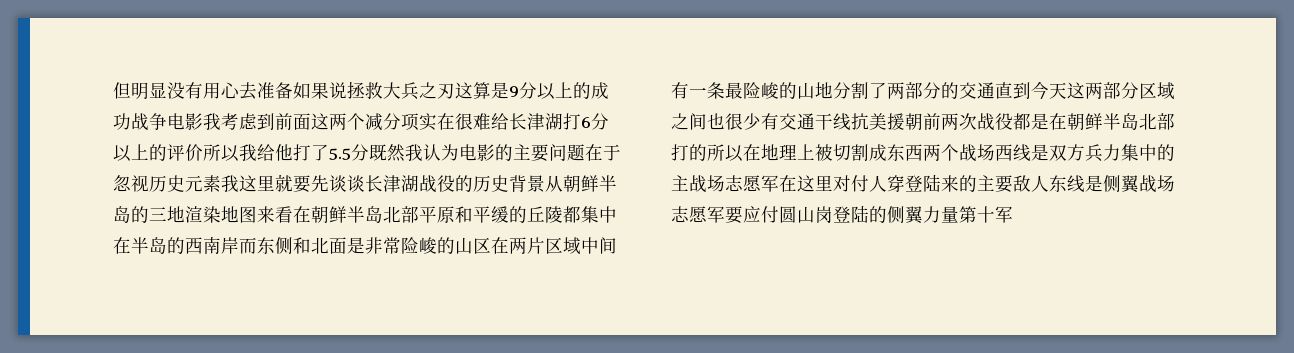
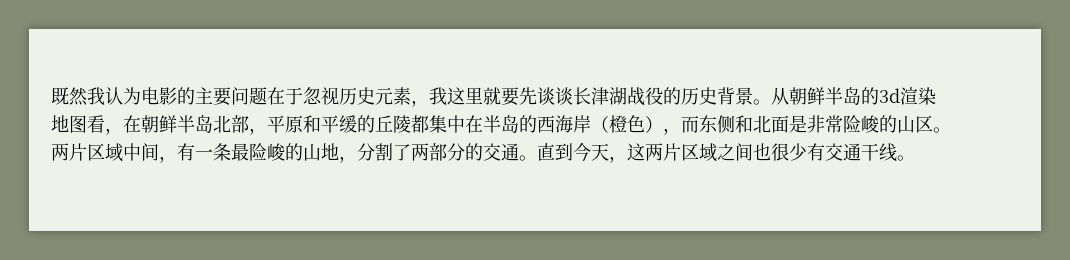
[113,81,609,100] [113,113,609,131] [113,144,369,162] 但明显没有用心去准备如果说拯救大兵之刃这算是9分以上的成功战争电影我考虑到前面这两个减分项实在很难给长津湖打6分以上的评价所以我给他打了5.5分 -> (51, 96) none
(221, 183) none -> [411,100,429,107] ，
(545, 183) none -> [753,99,771,105] 。
[149,206,185,223] 三地 -> [879,88,900,103] 3d
[257,206,419,223] 来看在朝鲜半岛北部 -> [87,115,267,135] 看，在朝鲜半岛北部，
[203,237,239,254] 南岸 -> [555,115,681,135] 海岸（橙色），
[491,237,509,254] 在 -> [933,127,951,133] 。
(617, 245) none -> [159,156,177,163] ，
(833, 90) none -> [339,156,357,163] ，
(995, 90) none -> [519,155,537,161] 。
[1067,82,1139,99] 这两部分 -> [609,143,681,163] ，这两片
[851,113,1175,131] [671,144,1175,162] [671,174,1175,193] [671,205,1013,224] 抗美援朝前两次战役都是在朝鲜半岛北部打的所以在地理上被切割成东西两个战场西线是双方兵力集中的主战场志愿军在这里对付人穿登陆来的主要敌人东线是侧翼战场志愿军要应付圆山岗登陆的侧翼力量第十军 -> [897,155,915,161] 。

